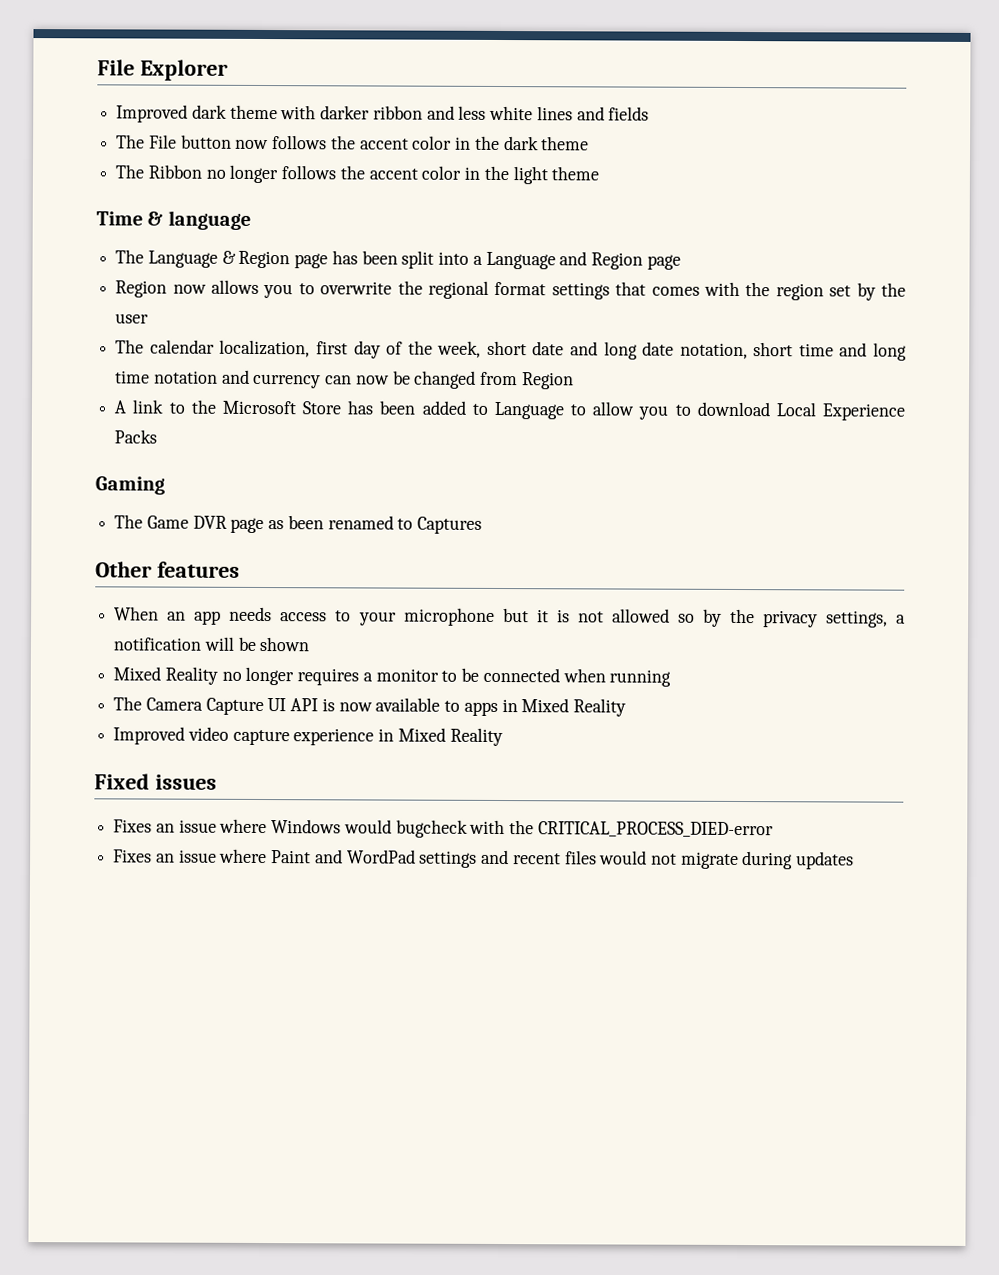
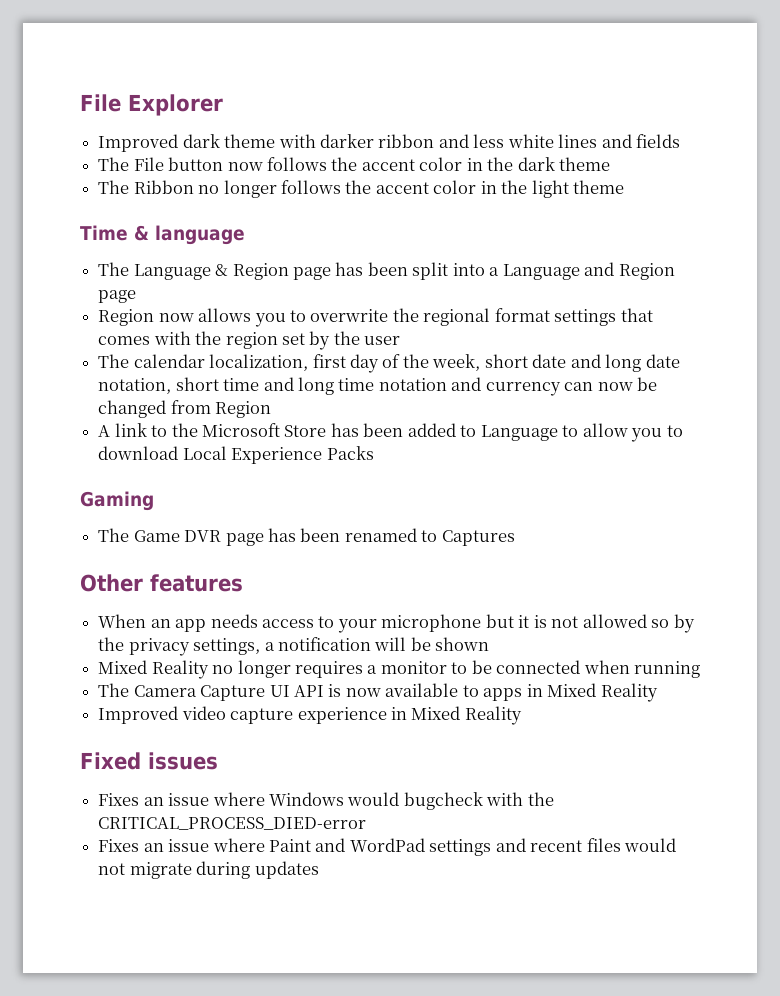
[268,520,285,530] as -> [267,528,296,542] has

